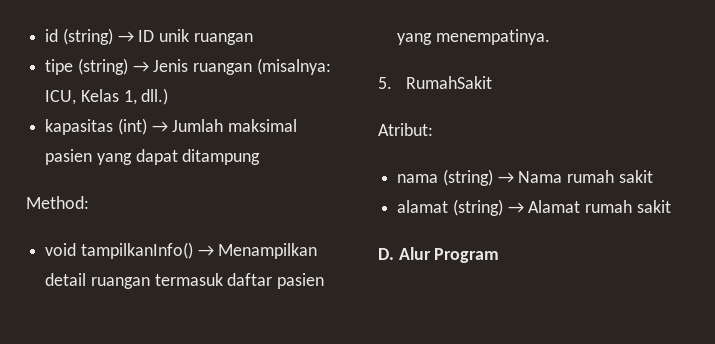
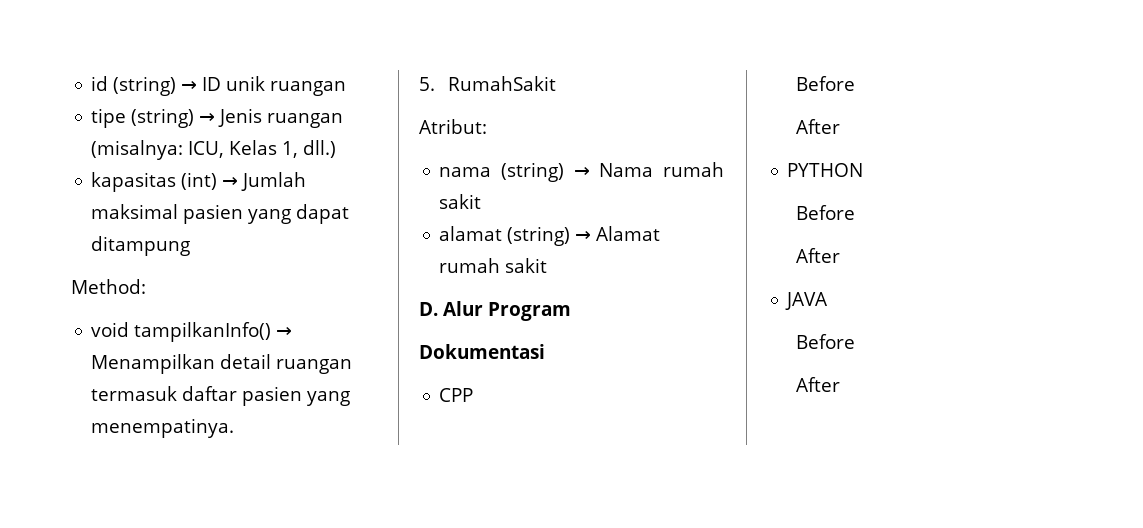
(500, 255) none -> [419,344,545,359] [439,388,474,402] [795,76,855,91] [795,119,840,134] [787,163,864,177] [795,205,855,220] [795,248,840,263] [785,292,829,310] [795,334,855,349] [795,377,840,392] // Dokumentasi // CPP // Before // After // PYTHON // Before // After // JAVA // Before // After

